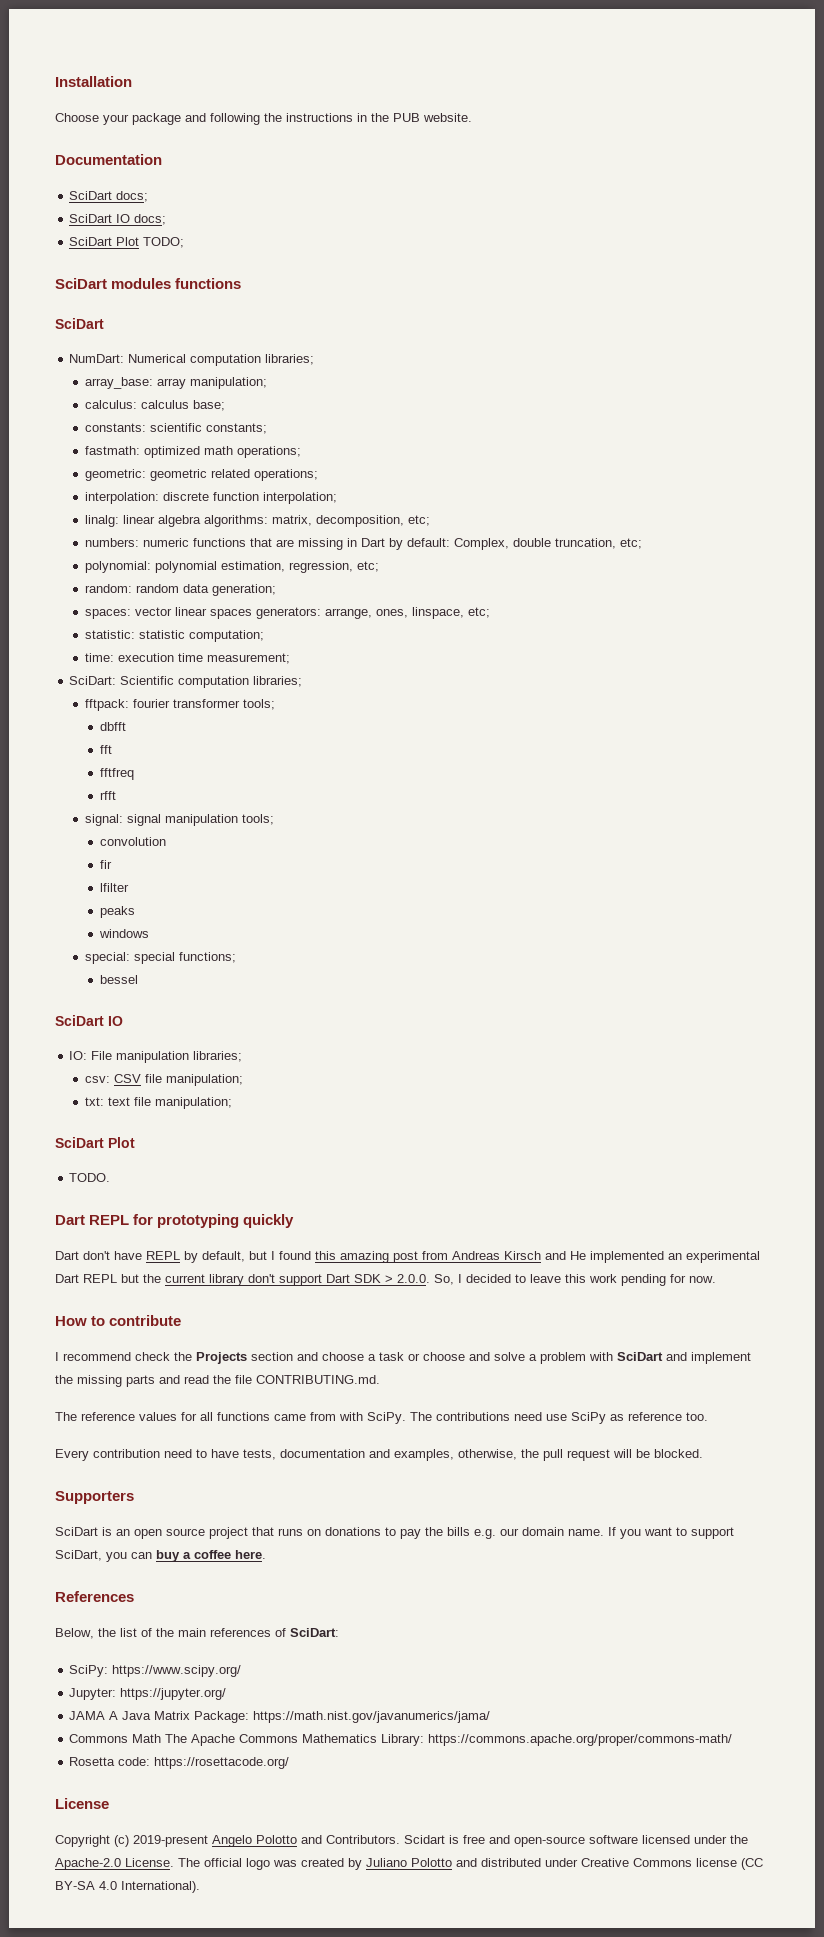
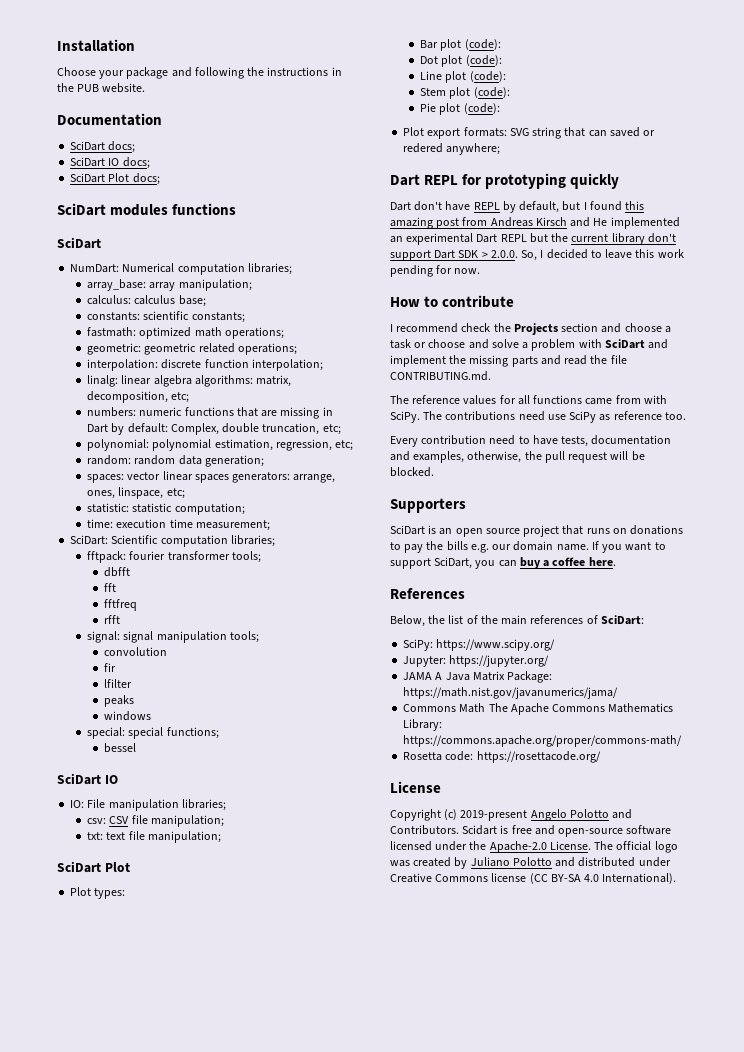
[143,237,185,248] TODO; -> [132,173,160,185] docs;
[69,1173,111,1182] TODO. -> [70,887,126,899] [420,39,501,51] [420,55,502,67] [420,71,506,83] [420,87,510,99] [420,103,500,115] [403,127,656,139] [403,143,501,155] Plot types: // Bar plot (code): // Dot plot (code): // Line plot (code): // Stem plot (code): // Pie plot (code): // Plot export formats: SVG string that can saved or redered anywhere;

